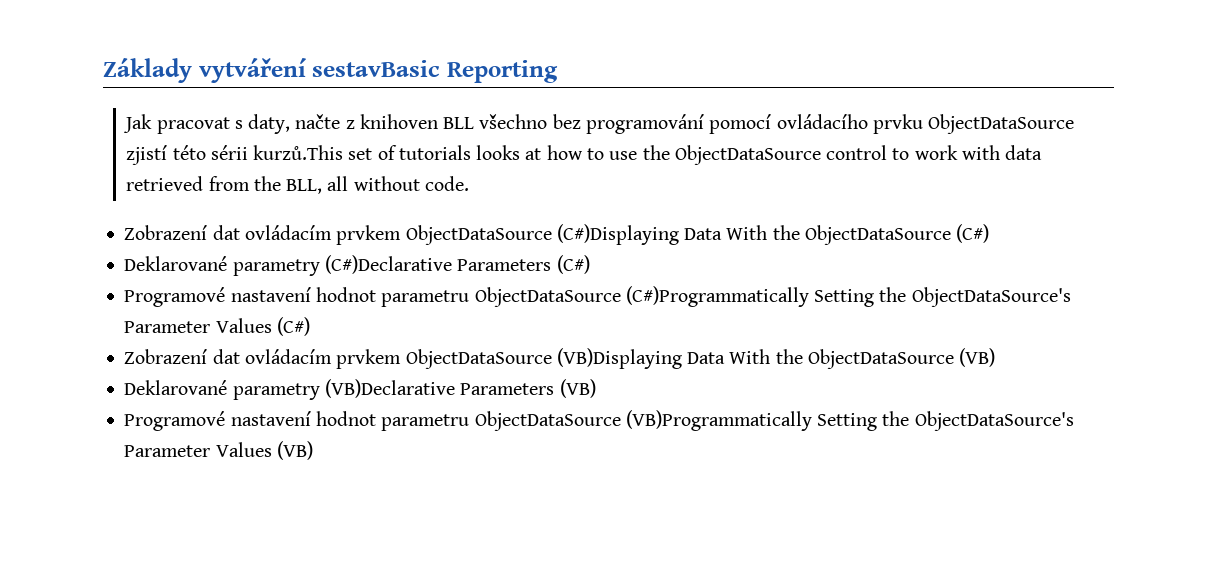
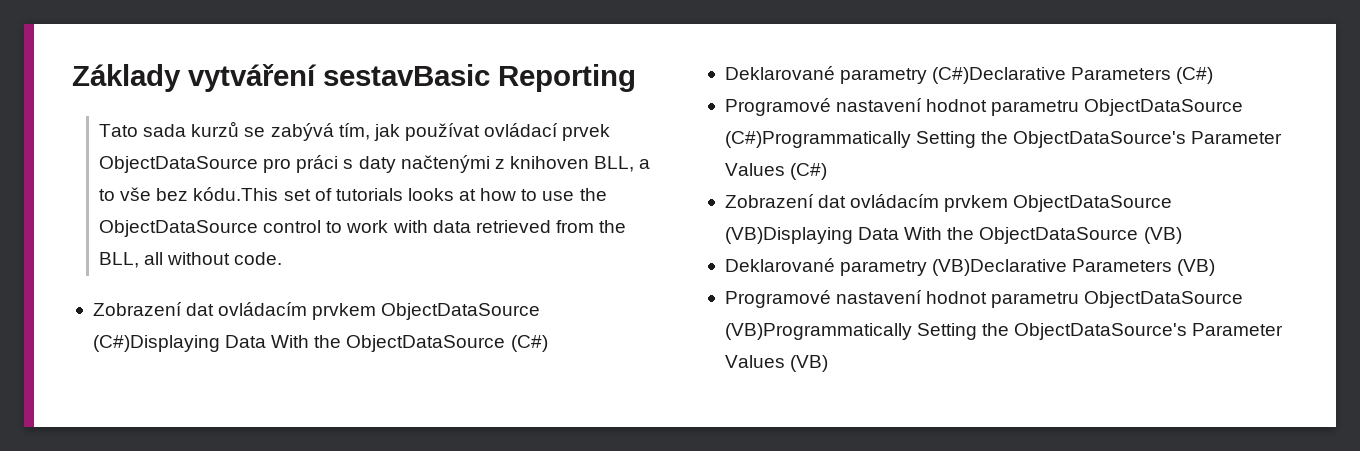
[123,114,1075,134] [126,145,344,165] Jak pracovat s daty, načte z knihoven BLL všechno bez programování pomocí ovládacího prvku ObjectDataSource zjistí této sérii kurzů.This -> [99,121,611,141] [99,155,651,173] [99,187,279,201] Tato sada kurzů se zabývá tím, jak používat ovládací prvek ObjectDataSource pro práci s daty načtenými z knihoven BLL, a to vše bez kódu.This

